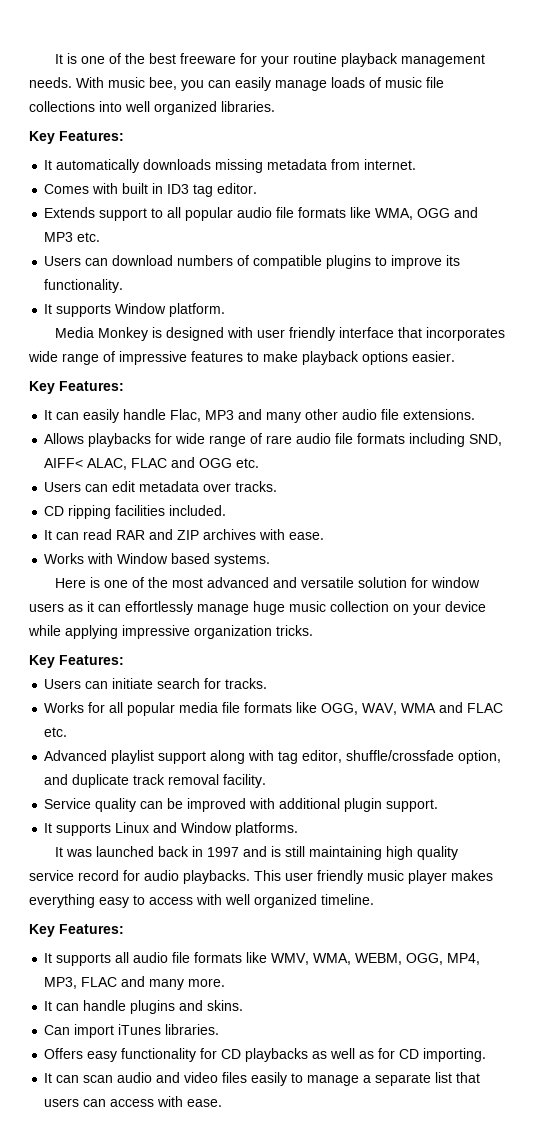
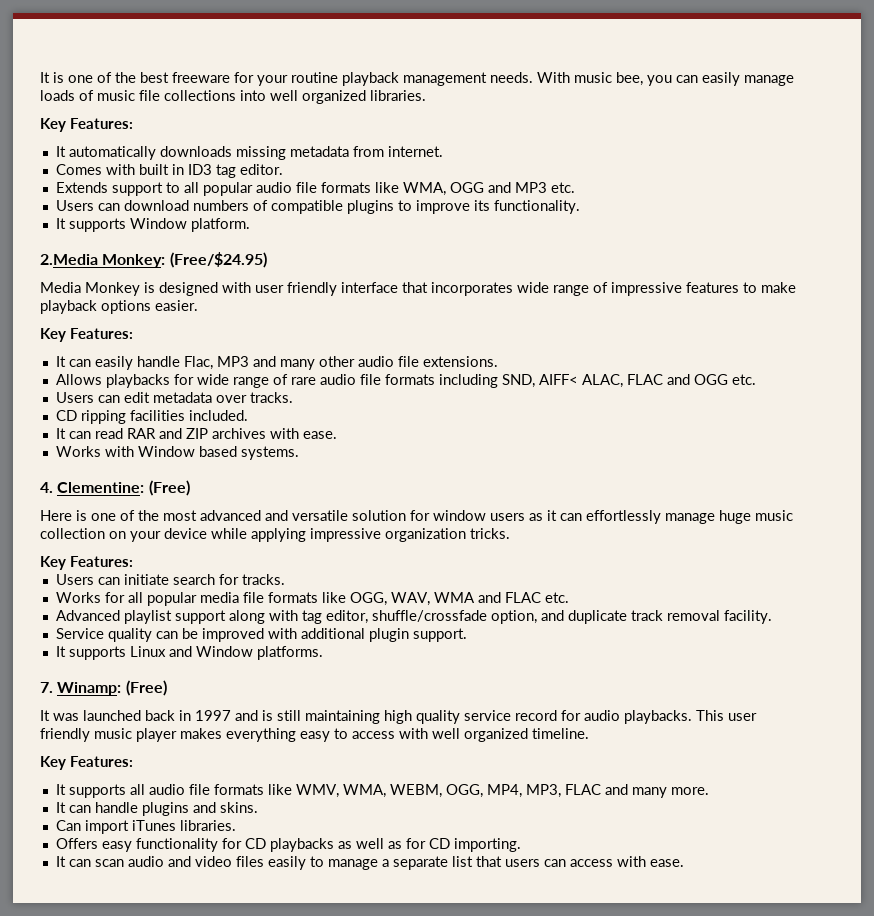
(226, 310) none -> [40,252,267,268] // 2.Media Monkey: (Free/$24.95)
(271, 560) none -> [40,480,190,496] // 4. Clementine: (Free)
(299, 829) none -> [40,680,167,696] // 7. Winamp: (Free)

